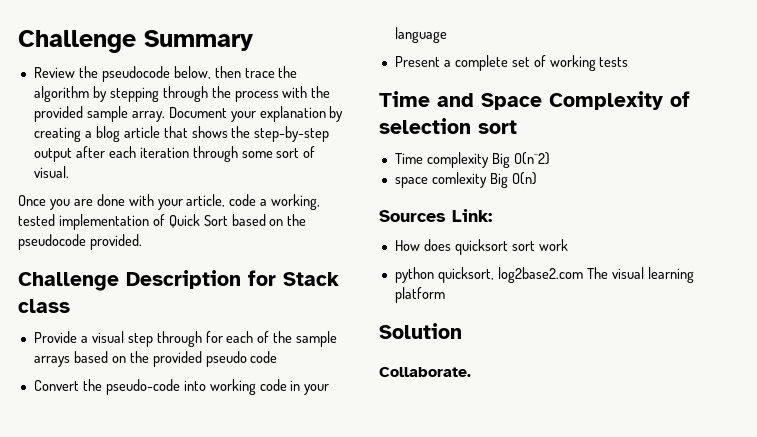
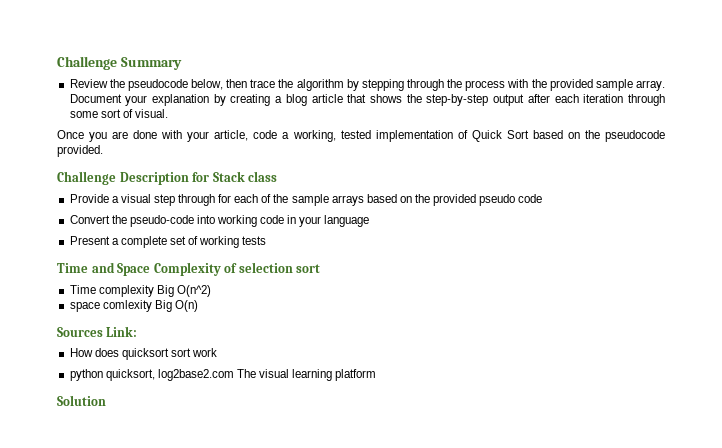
[379,367,471,377] // Collaborate. -> (106, 400) none

